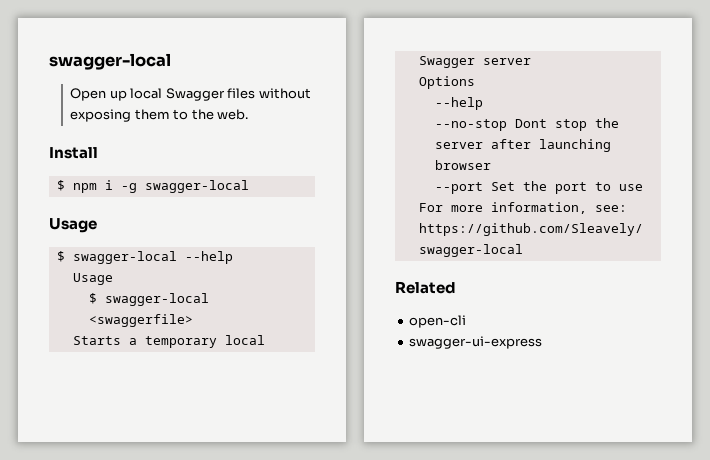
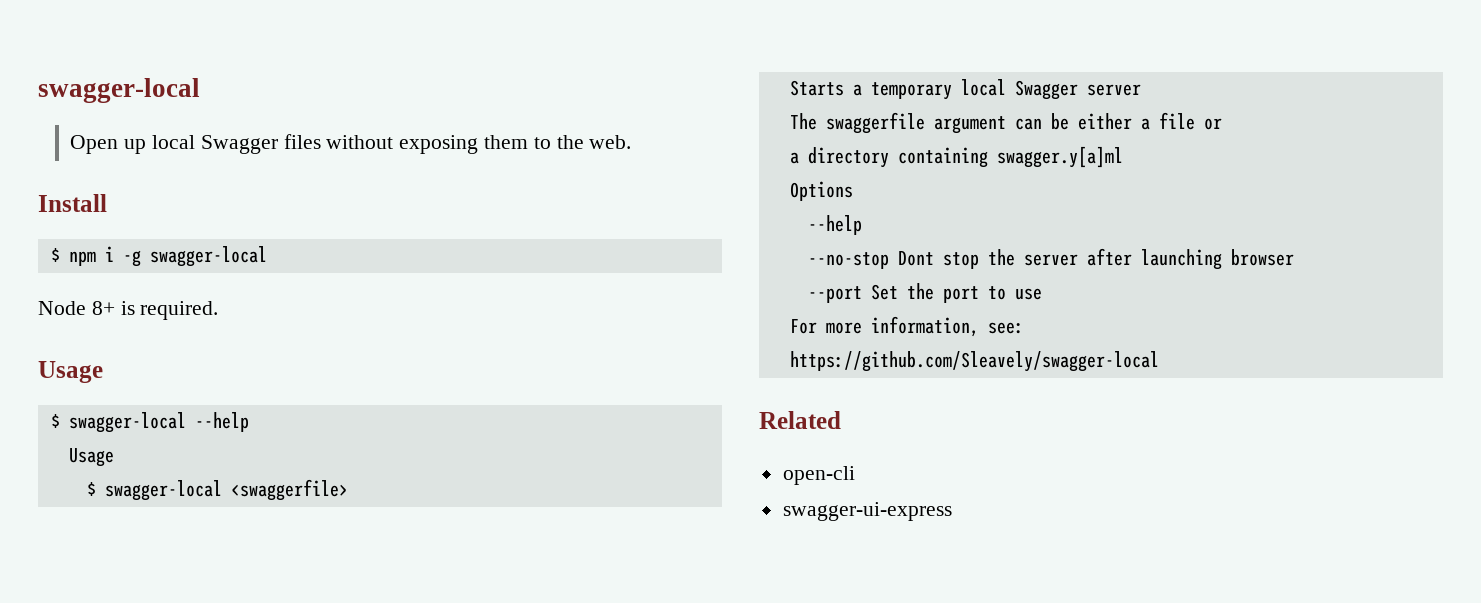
(249, 186) none -> [38,301,219,320] // Node 8+ is required.
(531, 61) none -> [789,112,1222,134] [789,146,1123,168] // The swaggerfile argument can be either a file or // a directory containing swagger.y[a]ml

